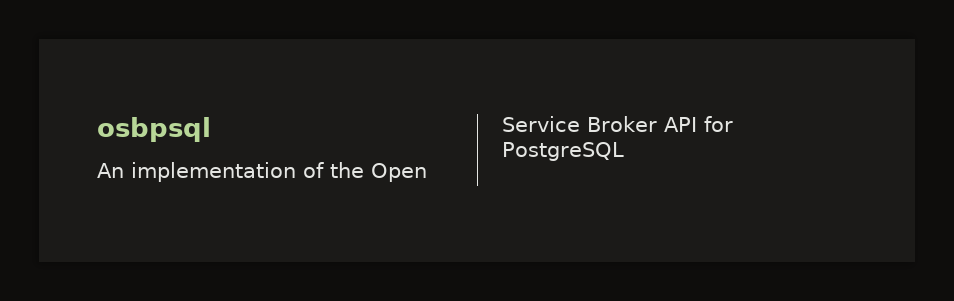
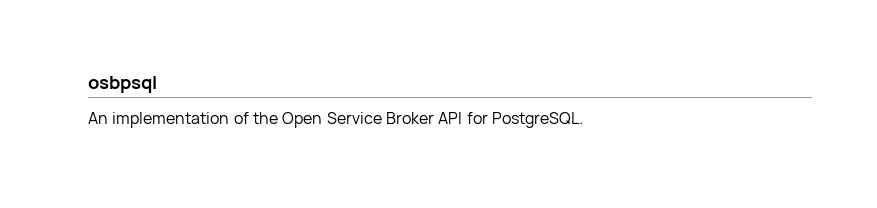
[502,142,624,161] PostgreSQL -> [491,112,583,128] PostgreSQL.

